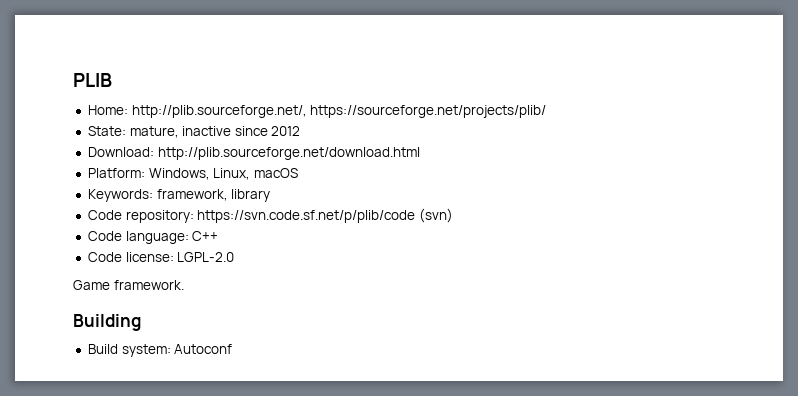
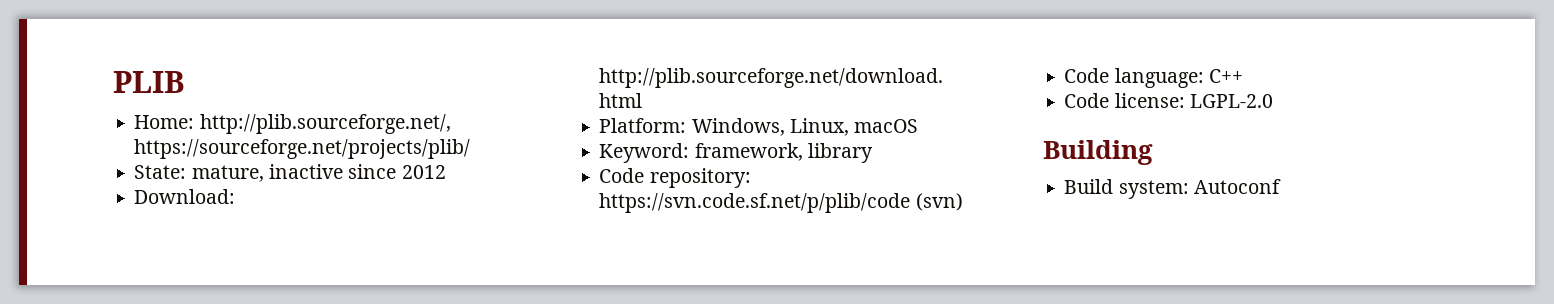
[87,189,153,202] Keywords: -> [599,143,690,163] Keyword:
[73,280,184,290] // Game framework. -> (1273, 101) none

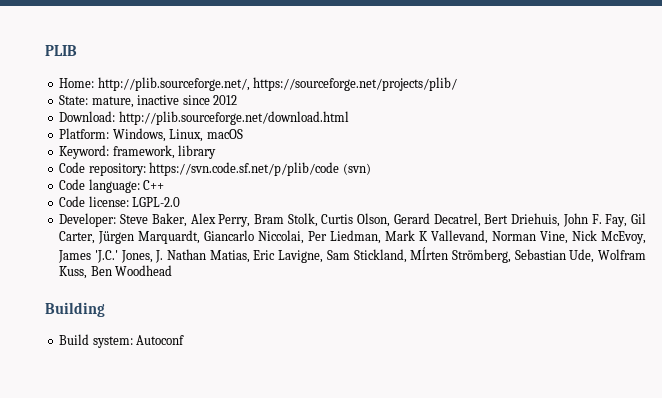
(1273, 101) none -> [59,213,647,227] [59,230,646,244] [58,247,646,263] [59,265,173,279] // Developer: Steve Baker, Alex Perry, Bram Stolk, Curtis Olson, Gerard Decatrel, Bert Driehuis, John F. Fay, Gil Carter, Jürgen Marquardt, Giancarlo Niccolai, Per Liedman, Mark K Vallevand, Norman Vine, Nick McEvoy, James 'J.C.' Jones, J. Nathan Matias, Eric Lavigne, Sam Stickland, Mĺrten Strömberg, Sebastian Ude, Wolfram Kuss, Ben Woodhead

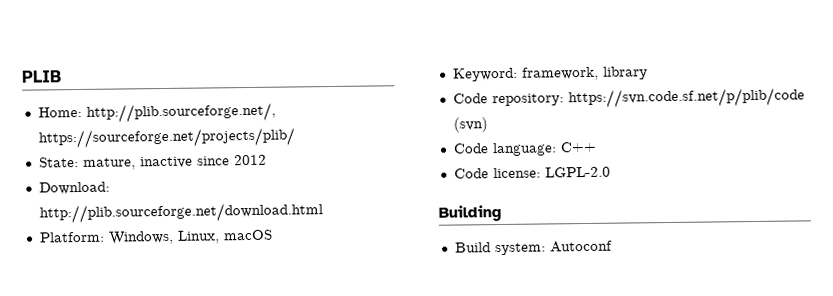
[59,213,647,227] [59,230,646,244] [58,247,646,263] [59,265,173,279] // Developer: Steve Baker, Alex Perry, Bram Stolk, Curtis Olson, Gerard Decatrel, Bert Driehuis, John F. Fay, Gil Carter, Jürgen Marquardt, Giancarlo Niccolai, Per Liedman, Mark K Vallevand, Norman Vine, Nick McEvoy, James 'J.C.' Jones, J. Nathan Matias, Eric Lavigne, Sam Stickland, Mĺrten Strömberg, Sebastian Ude, Wolfram Kuss, Ben Woodhead -> (611, 172) none

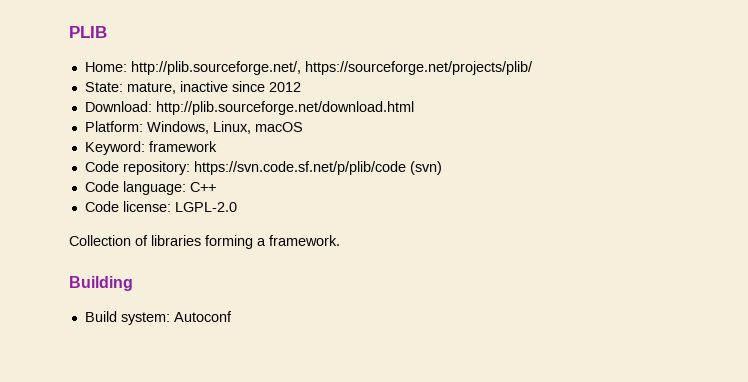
[521,66,648,81] framework, library -> [148,141,217,152] framework
(611, 172) none -> [69,235,340,249] // Collection of libraries forming a framework.

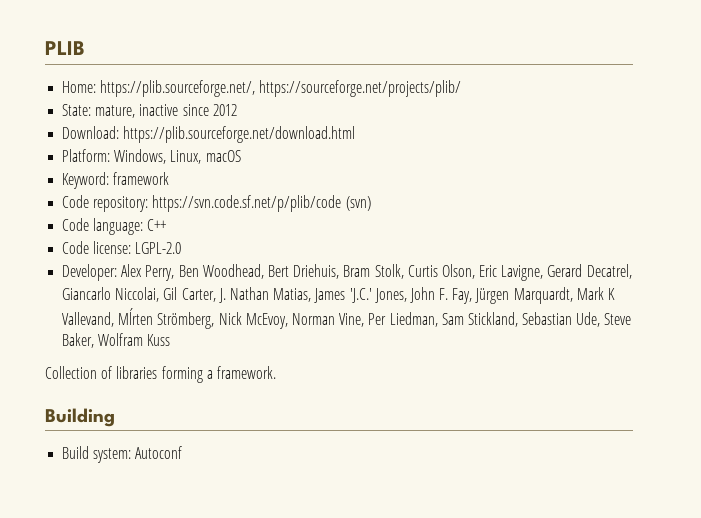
[130,61,301,75] http://plib.sourceforge.net/, -> [100,80,256,97] https://plib.sourceforge.net/,
[155,101,414,115] http://plib.sourceforge.net/download.html -> [123,126,356,143] https://plib.sourceforge.net/download.html
(237, 207) none -> [62,264,632,281] [62,287,615,304] [62,308,632,329] [62,333,171,348] // Developer: Alex Perry, Ben Woodhead, Bert Driehuis, Bram Stolk, Curtis Olson, Eric Lavigne, Gerard Decatrel, Giancarlo Niccolai, Gil Carter, J. Nathan Matias, James 'J.C.' Jones, John F. Fay, Jürgen Marquardt, Mark K Vallevand, Mĺrten Strömberg, Nick McEvoy, Norman Vine, Per Liedman, Sam Stickland, Sebastian Ude, Steve Baker, Wolfram Kuss

